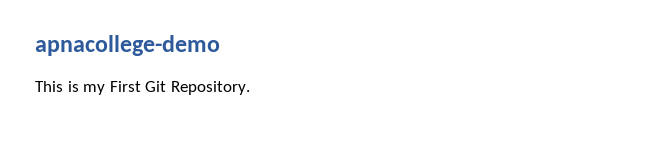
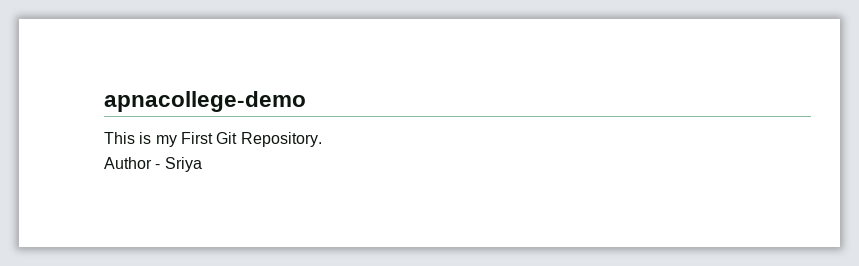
(250, 88) none -> [104,157,202,172] // Author - Sriya

